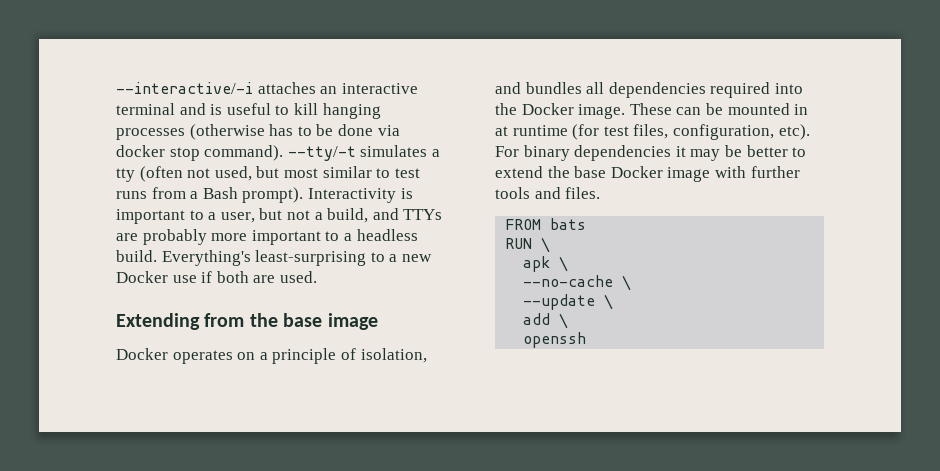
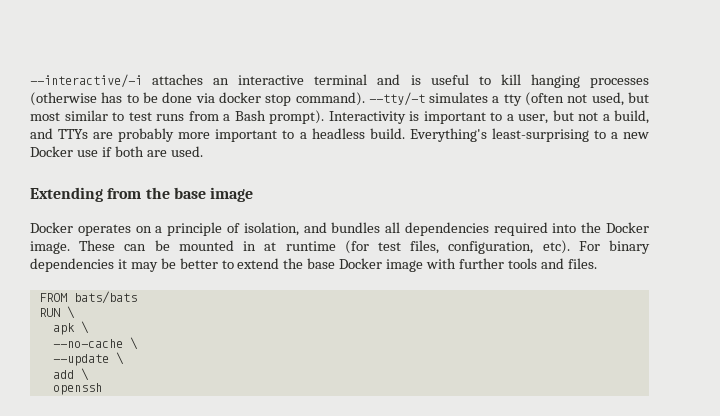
[550,218,587,230] bats -> [73,291,137,304] bats/bats

